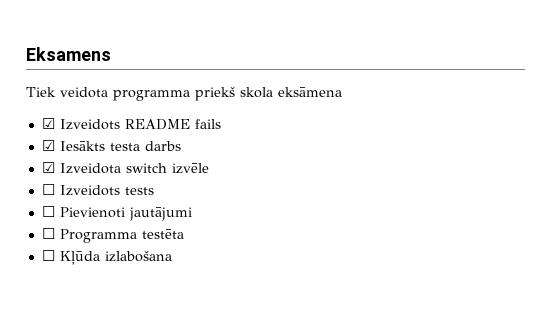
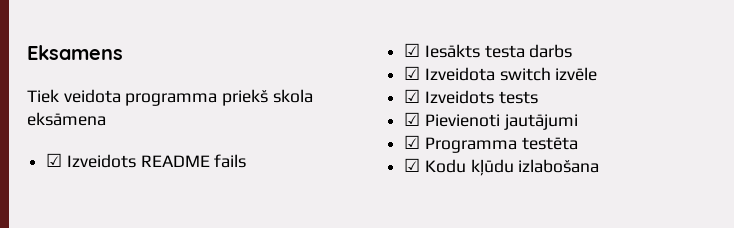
[41,184,55,195] ☐ -> [404,89,421,103] ☑
[41,206,55,217] ☐ -> [404,112,421,126] ☑
[41,228,55,239] ☐ -> [404,135,421,149] ☑
[41,250,100,265] ☐ Kļūda -> [404,158,514,176] ☑ Kodu kļūdu

